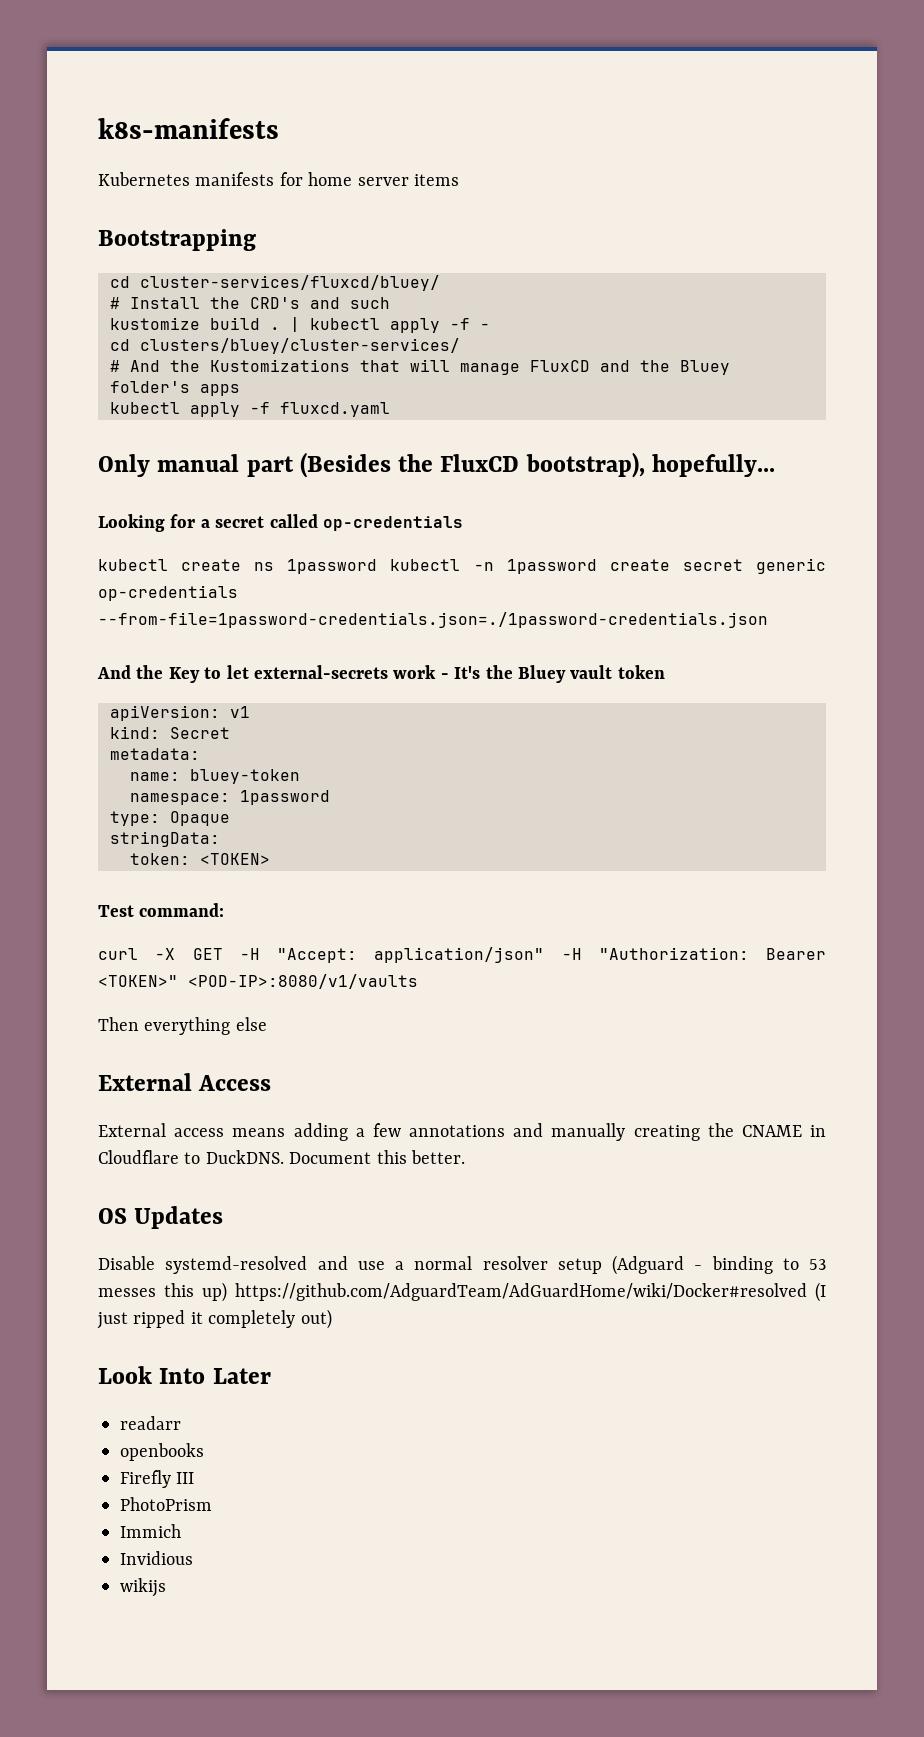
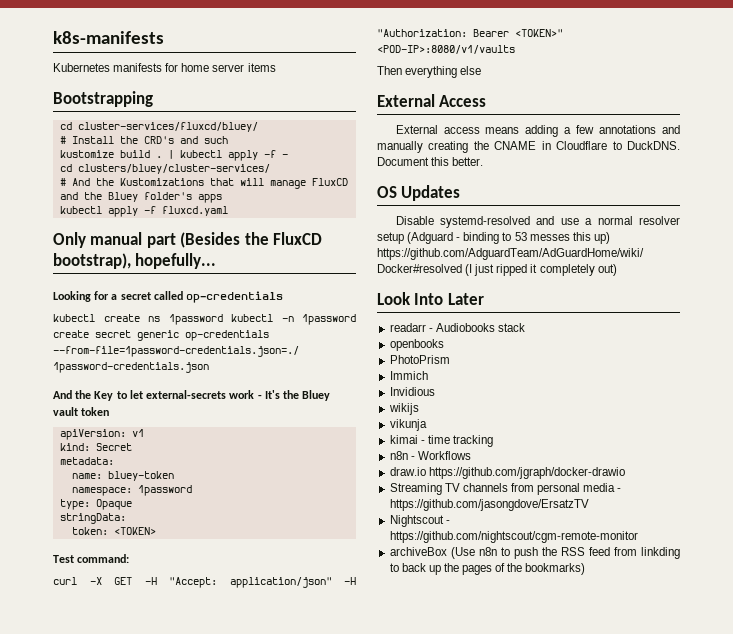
(181, 1423) none -> [428,323,525,332] - Audiobooks stack
[120,1470,195,1488] // Firefly III -> (444, 345) none
(166, 1587) none -> [389,419,427,431] [389,435,493,447] [389,451,471,460] [389,467,625,479] [389,483,622,495] [389,499,589,511] [389,515,450,527] [389,531,638,543] [389,547,680,559] [389,563,586,575] // vikunja // kimai - time tracking // n8n - Workflows // draw.io https://github.com/jgraph/docker-drawio // Streaming TV channels from personal media - https://github.com/jasongdove/ErsatzTV // Nightscout - https://github.com/nightscout/cgm-remote-monitor // archiveBox (Use n8n to push the RSS feed from linkding to back up the pages of the bookmarks)

